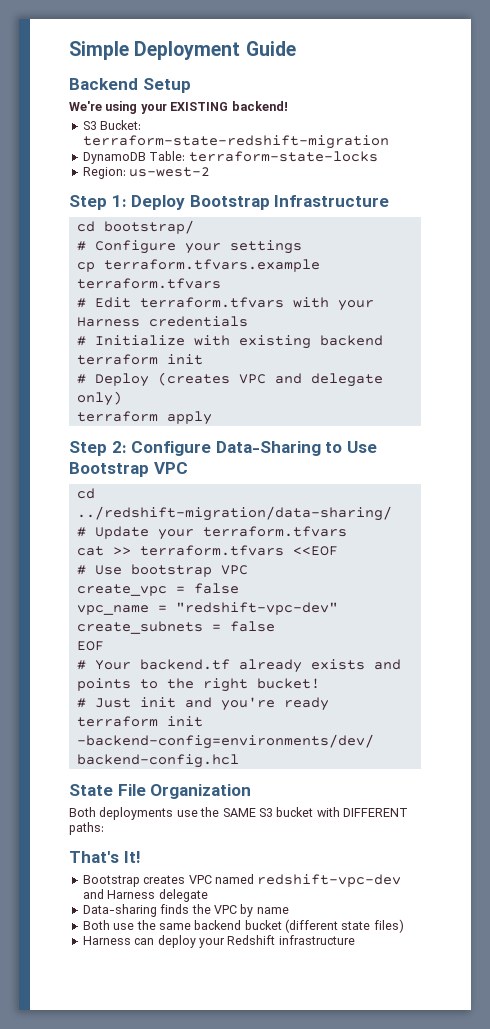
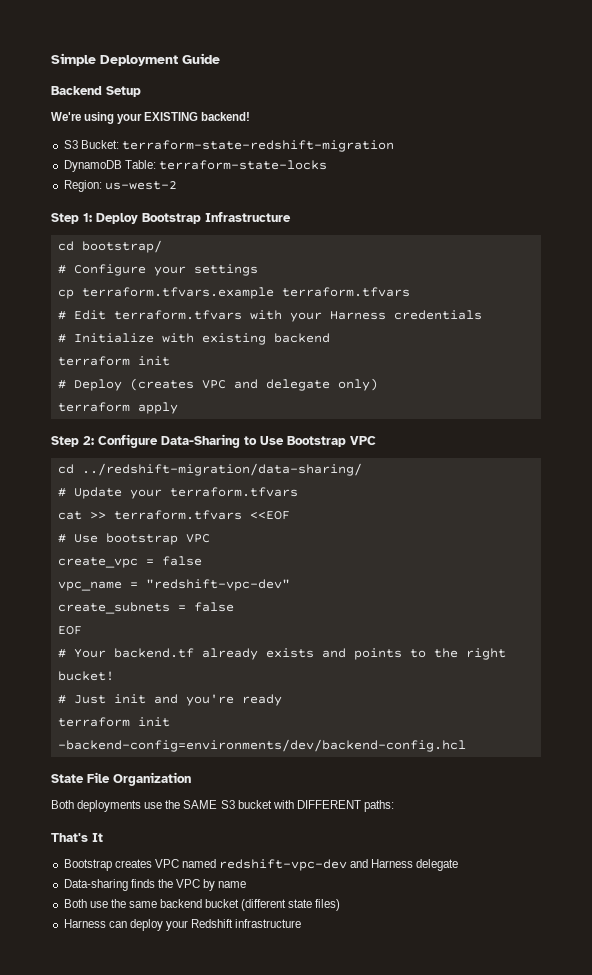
[123,851,140,863] It! -> [92,833,103,842] It

